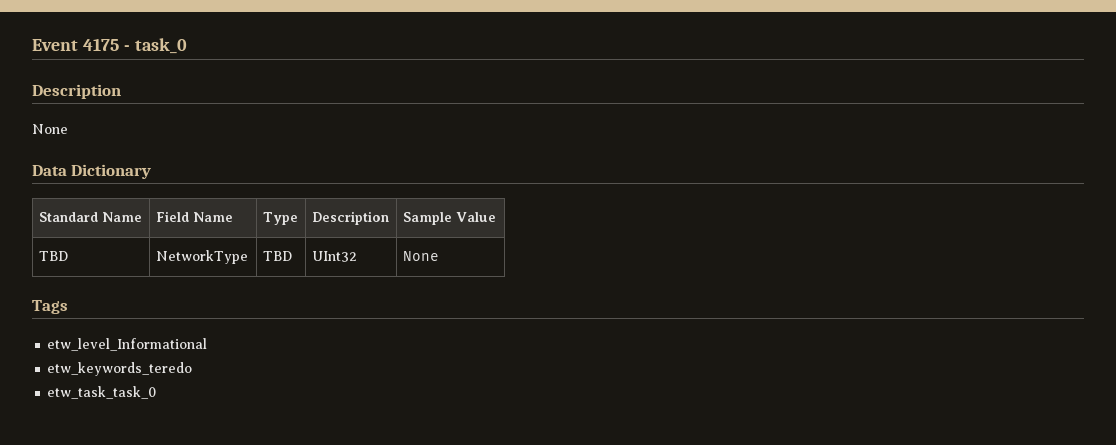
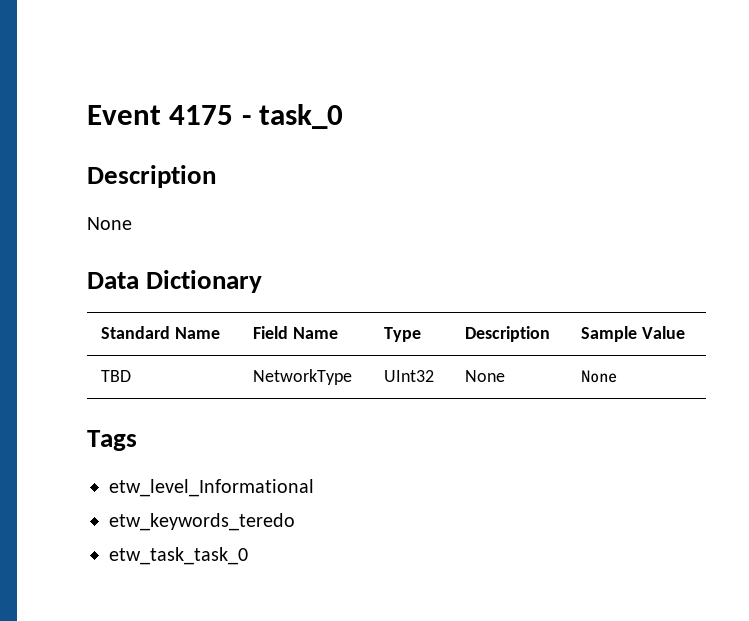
[262,251,292,261] [311,251,357,262] TBD | UInt32 -> [384,370,435,382] [465,370,506,382] UInt32 | None

